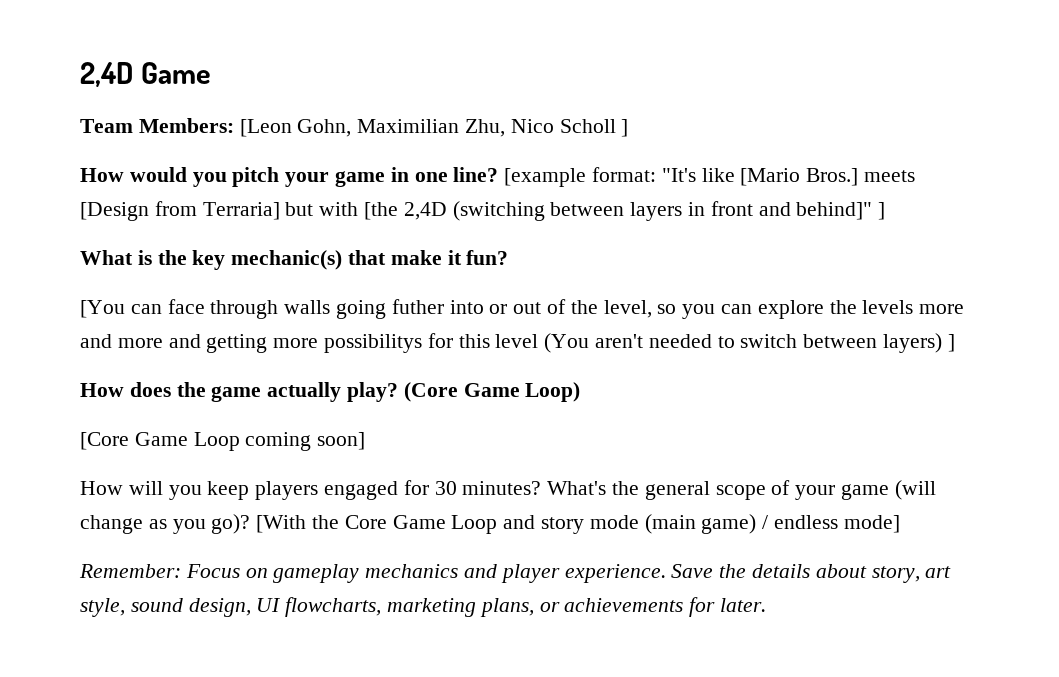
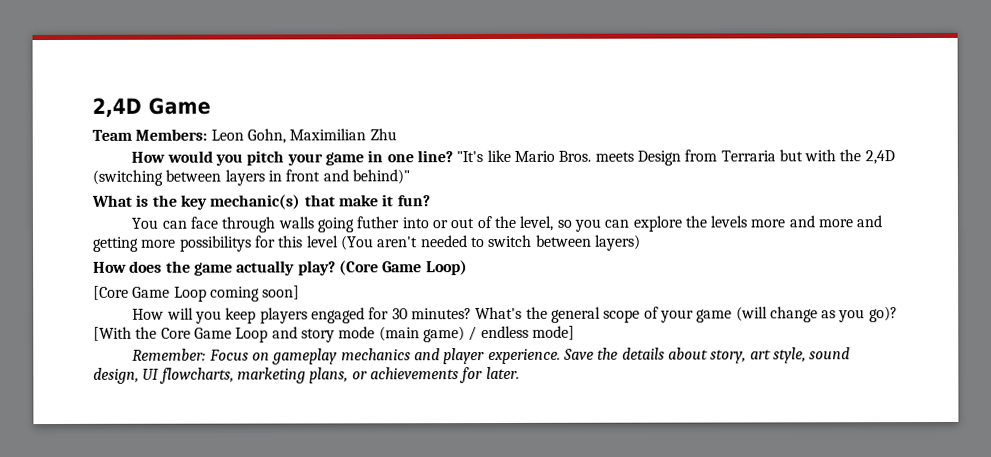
[239,119,292,137] [Leon -> [210,129,244,141] Leon
[465,119,629,137] Zhu, Nico Scholl ] -> [369,128,397,141] Zhu
[504,167,916,187] [80,201,280,221] [example format: "It's like [Mario Bros.] meets [Design from Terraria] -> [456,149,776,166] "It's like Mario Bros. meets Design from Terraria
[364,202,399,220] [the -> [839,149,862,162] the
[796,202,886,220] behind]" ] -> [351,169,410,185] behind)"
[80,300,125,318] [You -> [131,217,159,229] You
[947,334,955,352] ] -> (641, 242) none

